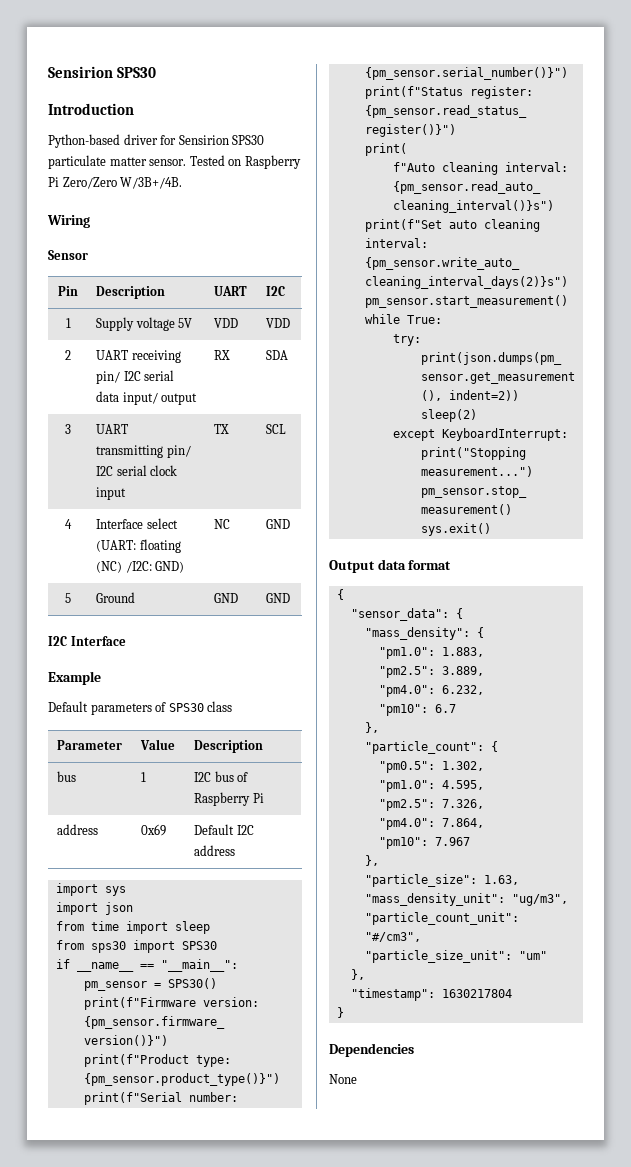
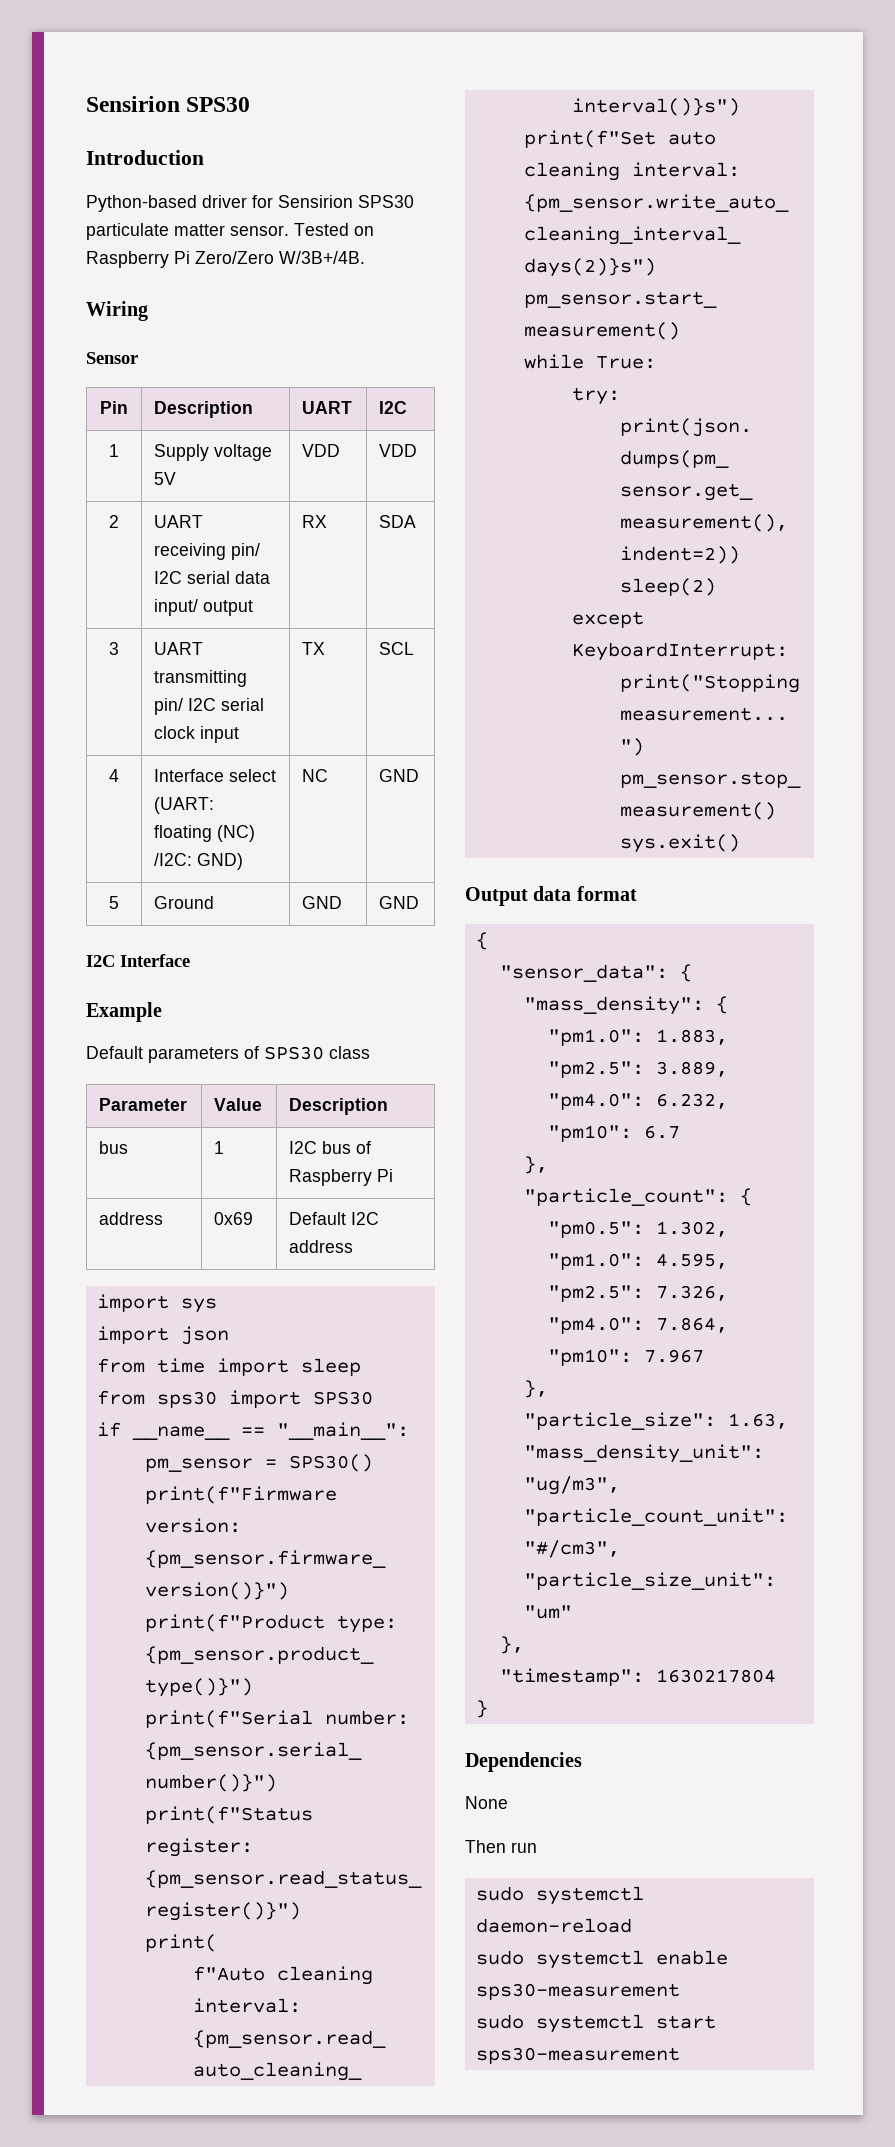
(357, 1079) none -> [465,1840,537,1853] [475,1886,644,1905] [475,1918,632,1933] [475,1950,728,1969] [475,1983,680,2000] [475,2014,716,2033] [475,2047,680,2064] // Then run // sudo systemctl daemon-reload // sudo systemctl enable sps30-measurement // sudo systemctl start sps30-measurement

